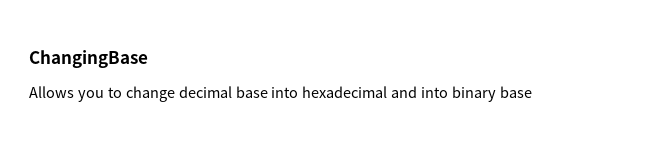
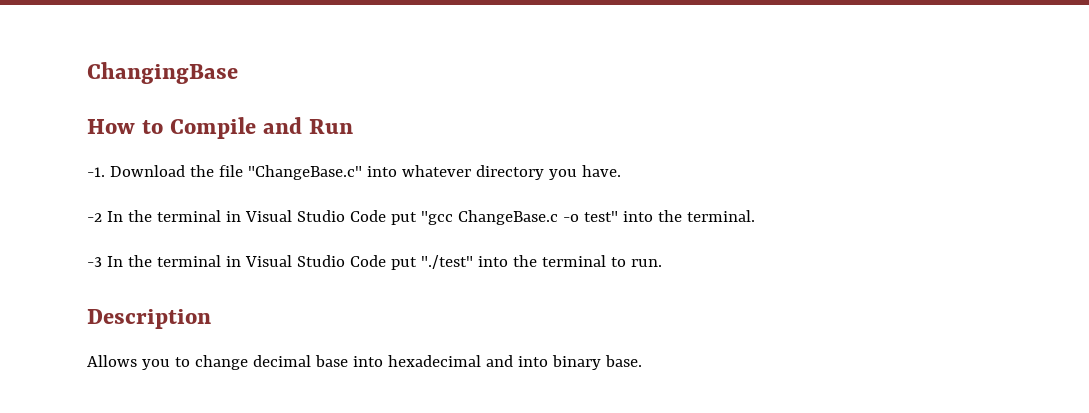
(148, 59) none -> [87,117,354,139] [87,165,621,180] [87,210,755,225] [87,255,662,270] [87,309,211,329] // How to Compile and Run // -1. Download the file "ChangeBase.c" into whatever directory you have. // -2 In the terminal in Visual Studio Code put "gcc ChangeBase.c -o test" into the terminal. // -3 In the terminal in Visual Studio Code put "./test" into the terminal to run. // Description
[500,86,533,98] base -> [604,355,642,367] base.

